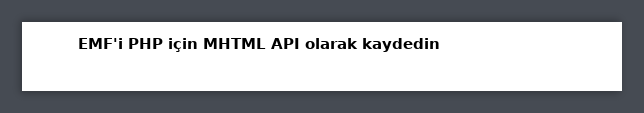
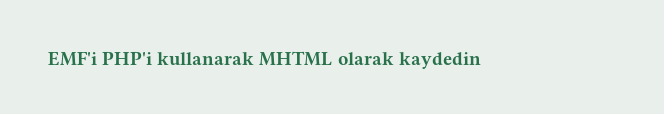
[128,38,300,52] PHP için MHTML API -> [102,51,333,66] PHP'i kullanarak MHTML

